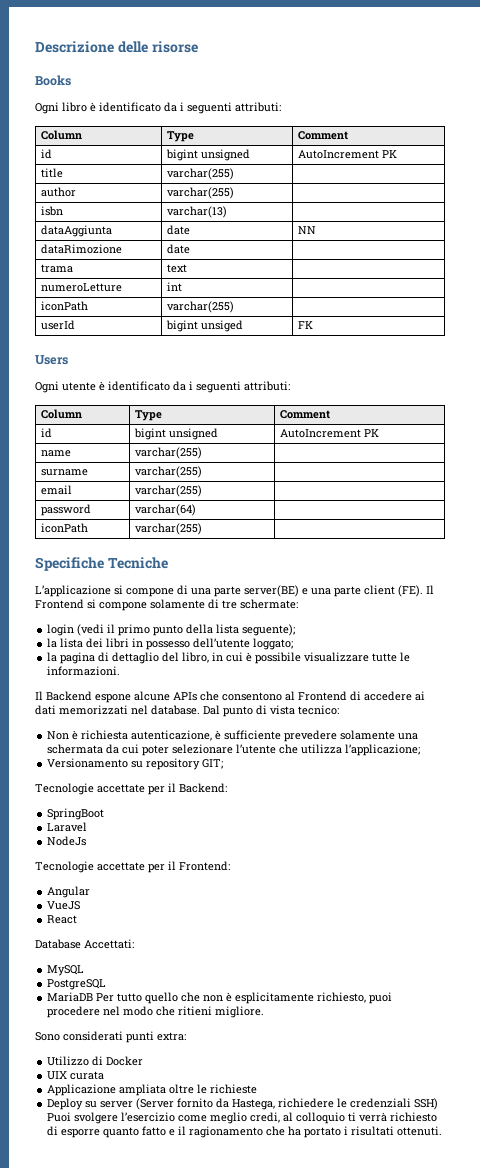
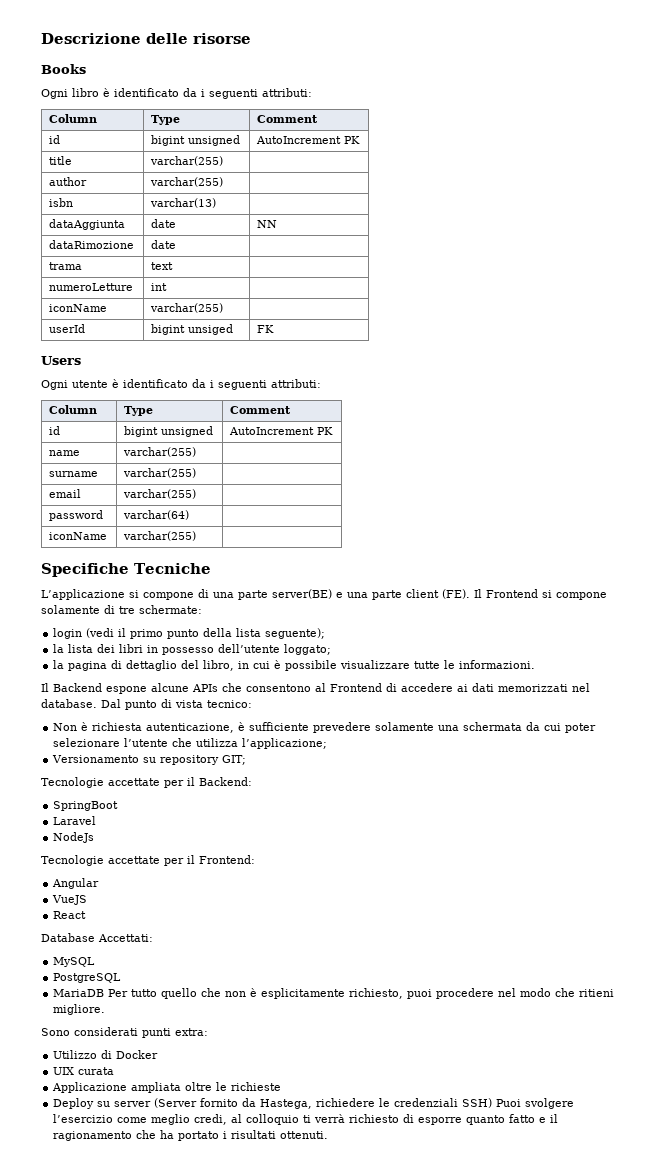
[41,301,89,311] iconPath -> [49,304,108,312] iconName
[41,523,89,533] iconPath -> [49,532,108,540] iconName

